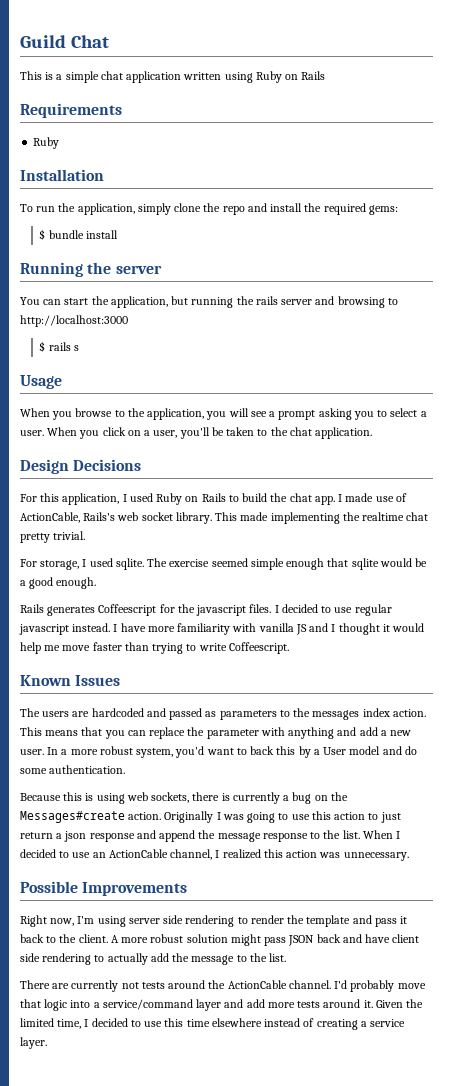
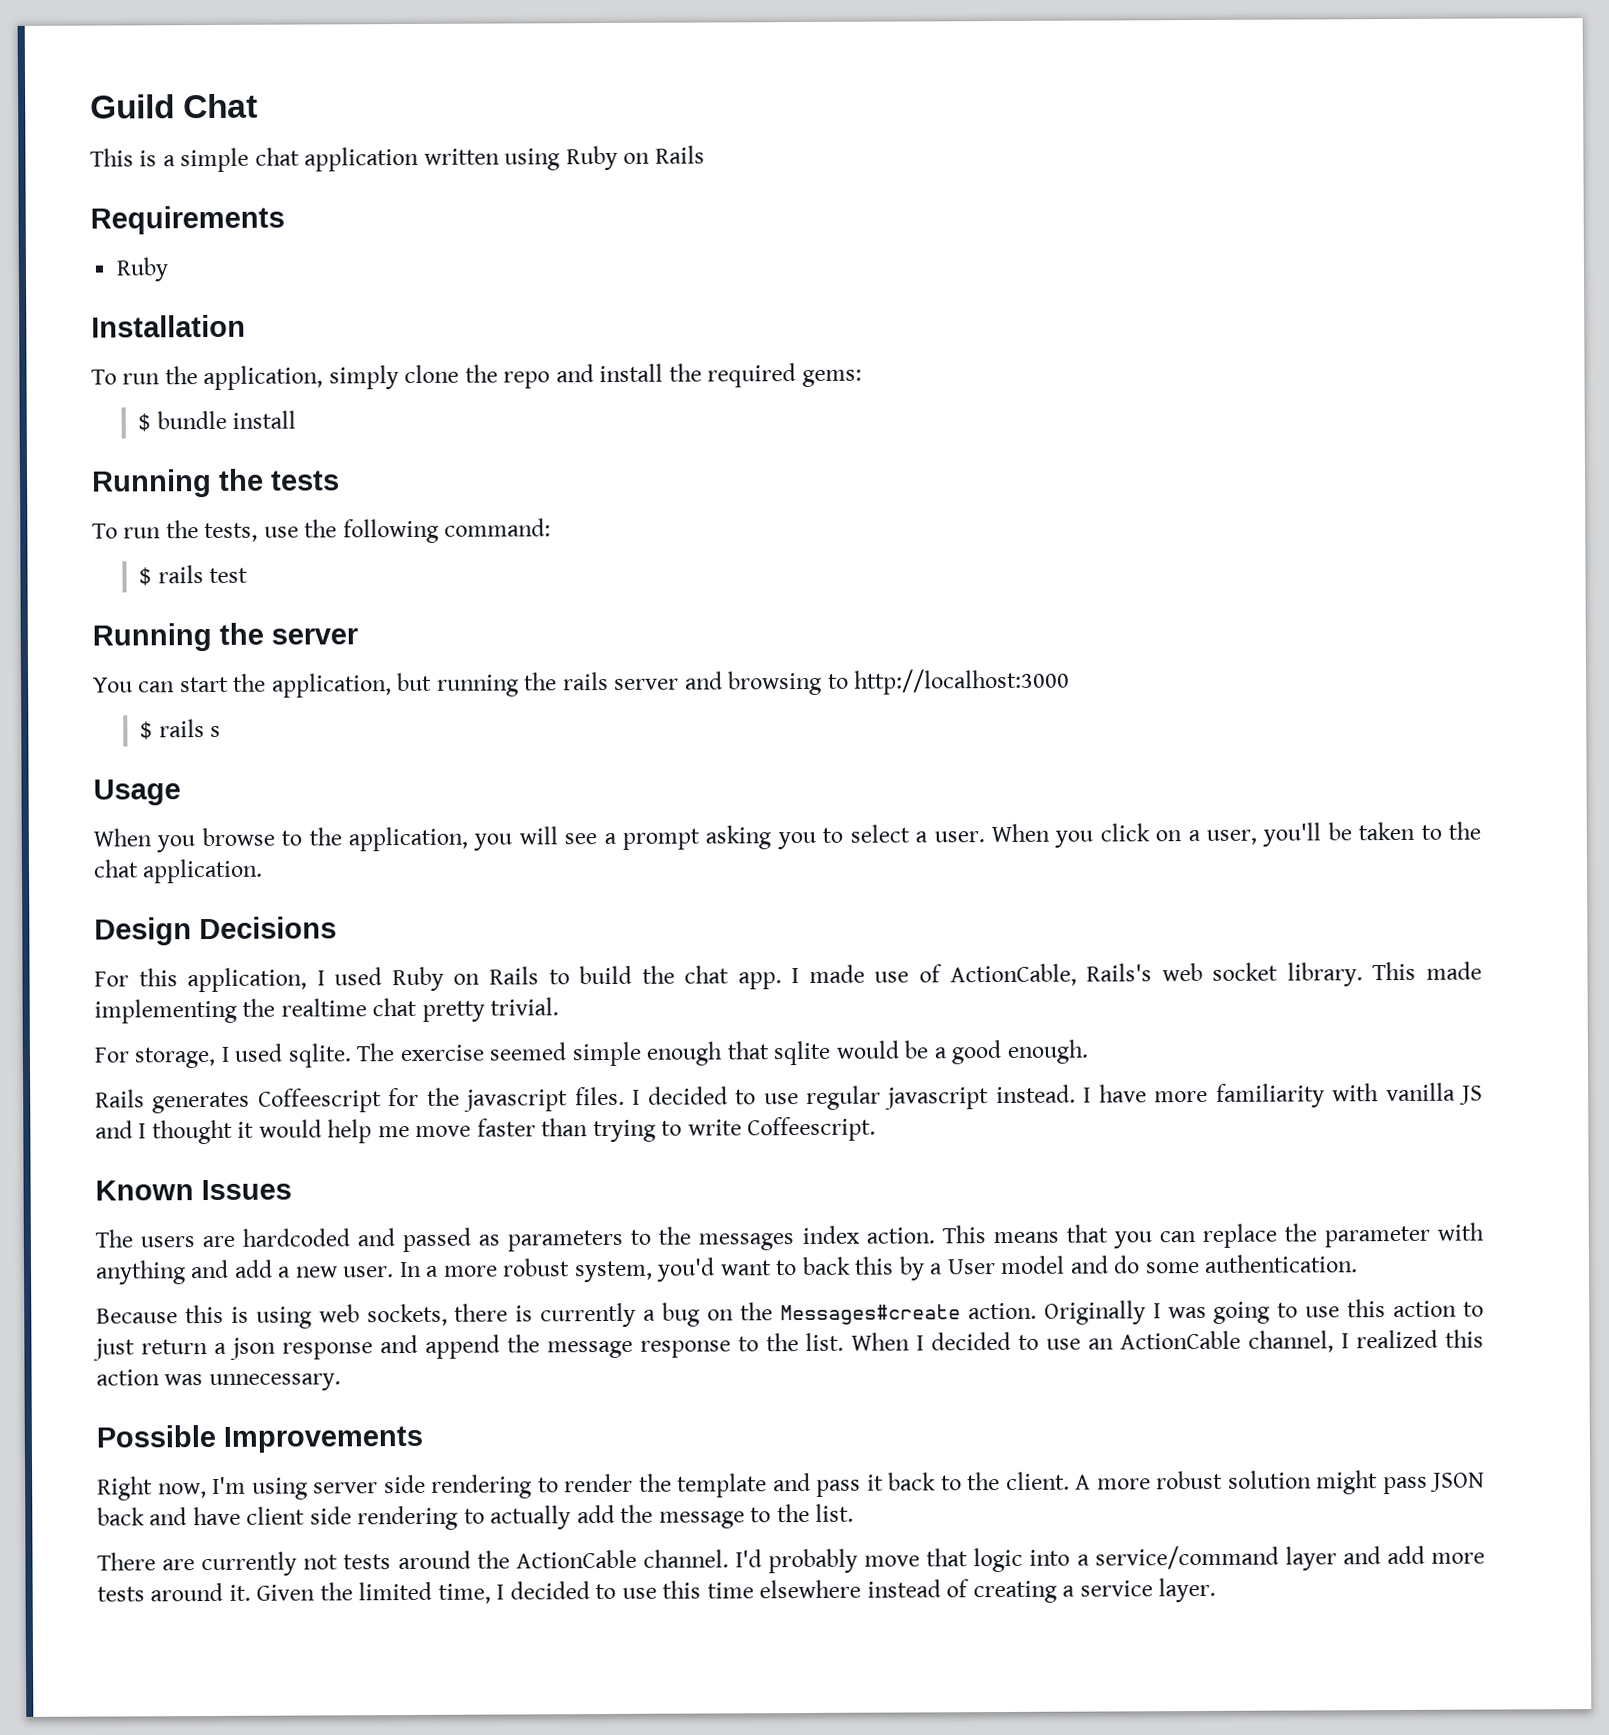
(118, 234) none -> [91,468,340,498] [92,518,552,544] [139,565,249,586] // Running the tests // To run the tests, use the following command: // $ rails test

